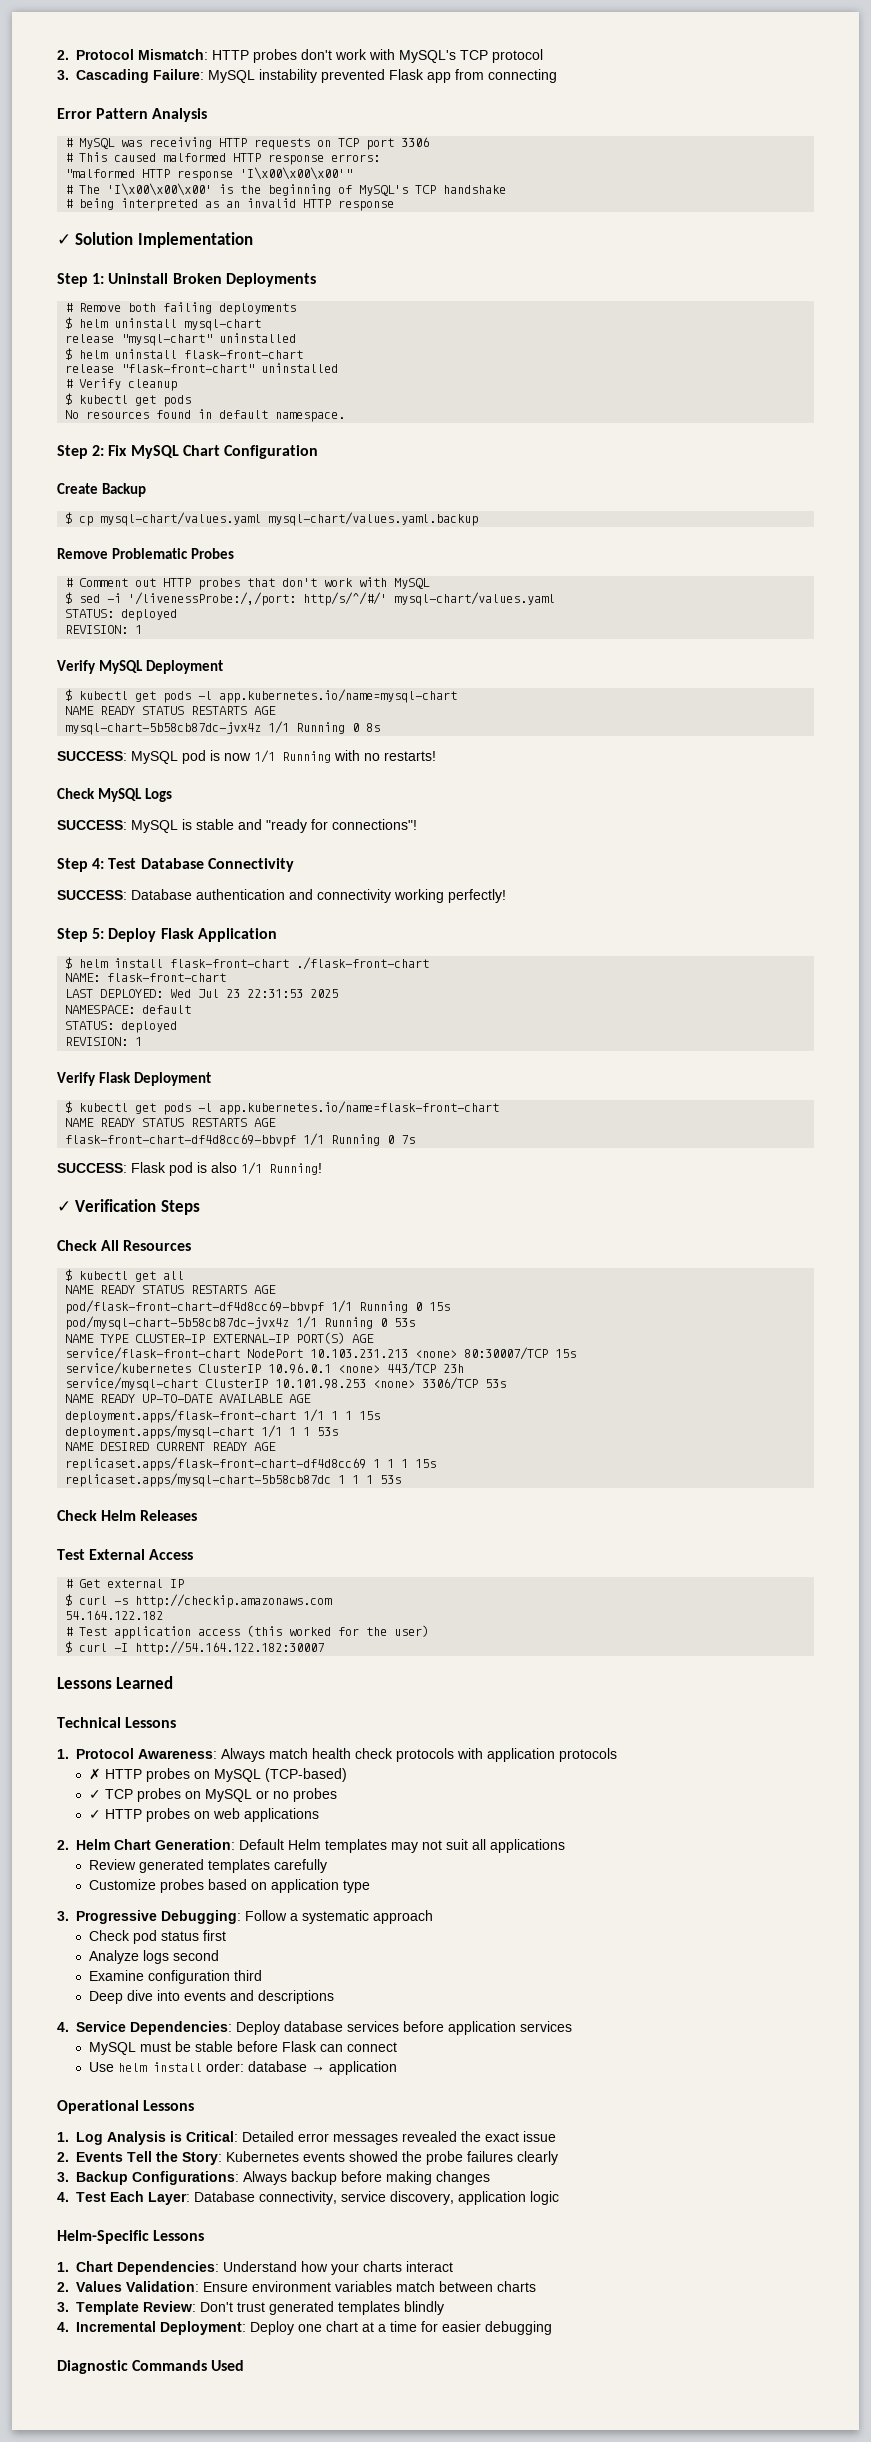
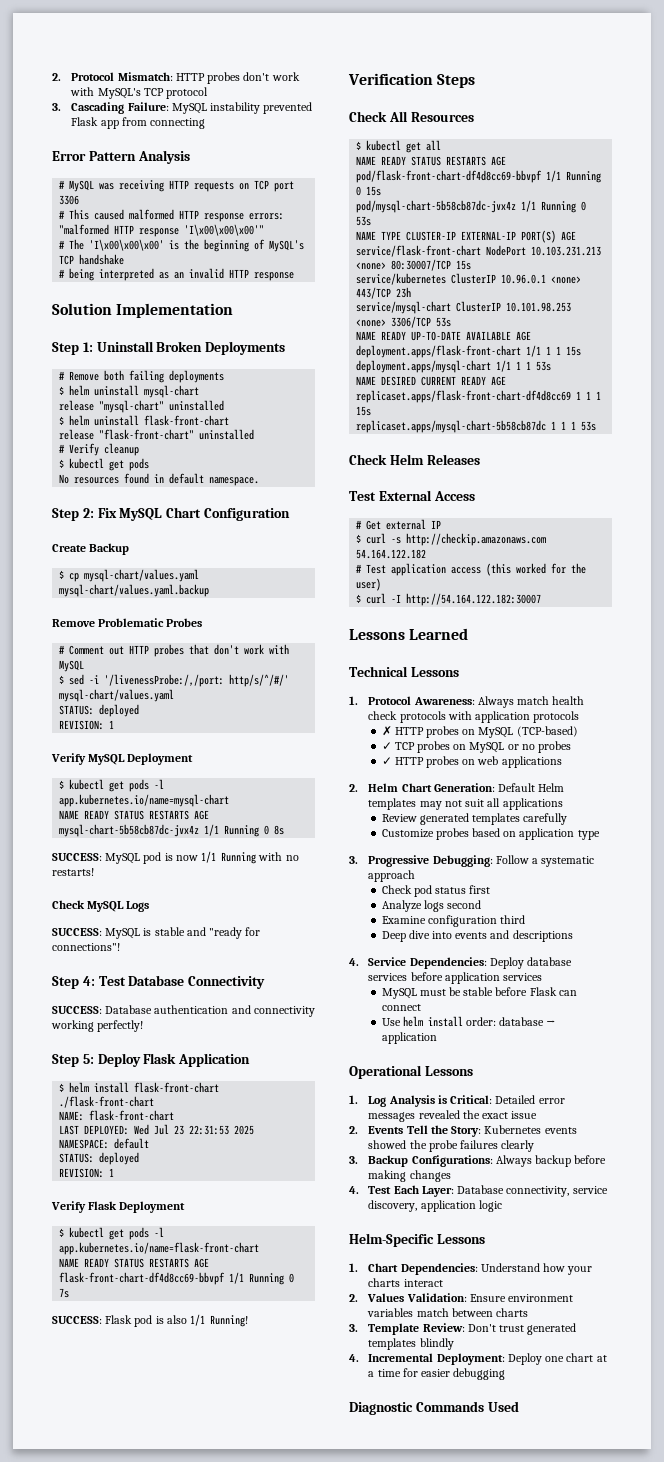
[57,234,71,245] ✓ -> (295, 276) none
[57,1201,71,1212] ✓ -> (249, 1321) none

